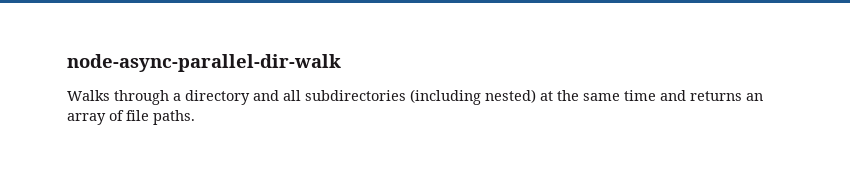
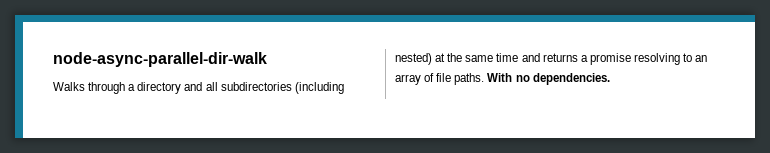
(742, 96) none -> [580,53,693,65] a promise resolving to
(195, 117) none -> [487,73,610,85] With no dependencies.

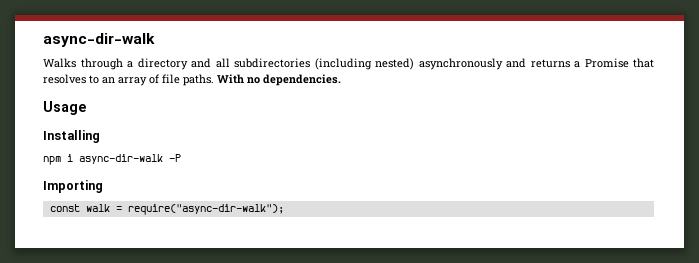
[53,52,267,67] node-async-parallel-dir-walk -> [43,33,155,47] async-dir-walk
[435,53,680,65] at the same time and returns a promise resolving -> [418,58,654,70] [43,74,86,84] asynchronously and returns a Promise that resolves
(610, 79) none -> [43,101,86,115] [43,130,100,143] [43,154,181,165] [43,180,103,193] [49,204,284,215] // Usage // Installing // npm i async-dir-walk -P // Importing // const walk = require("async-dir-walk");

